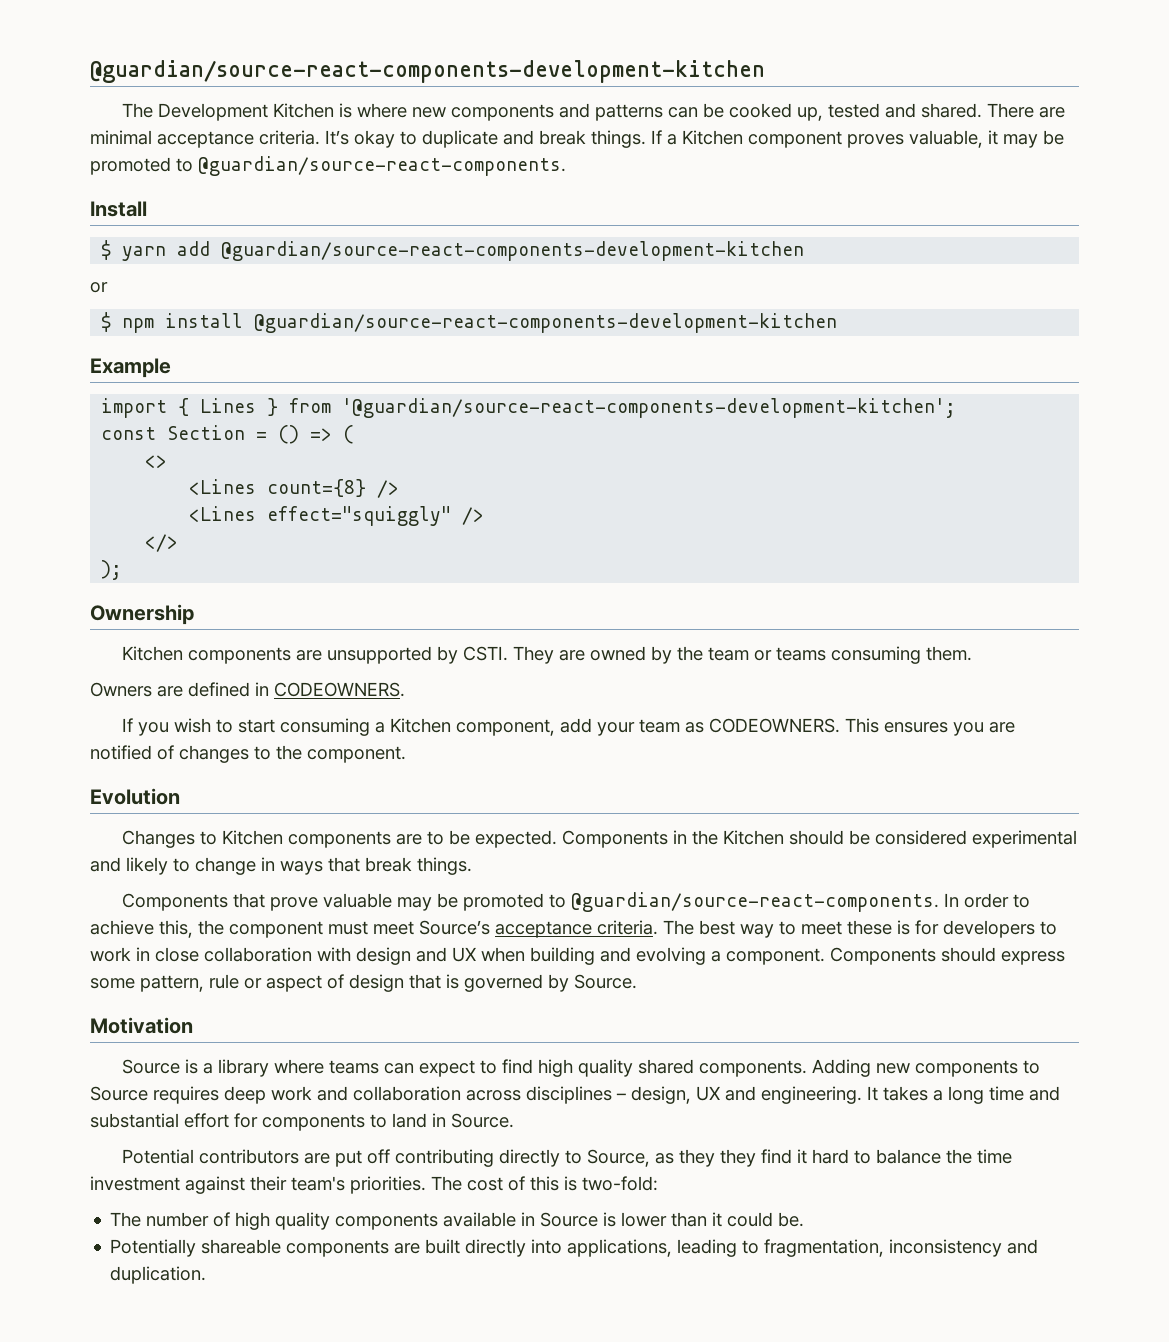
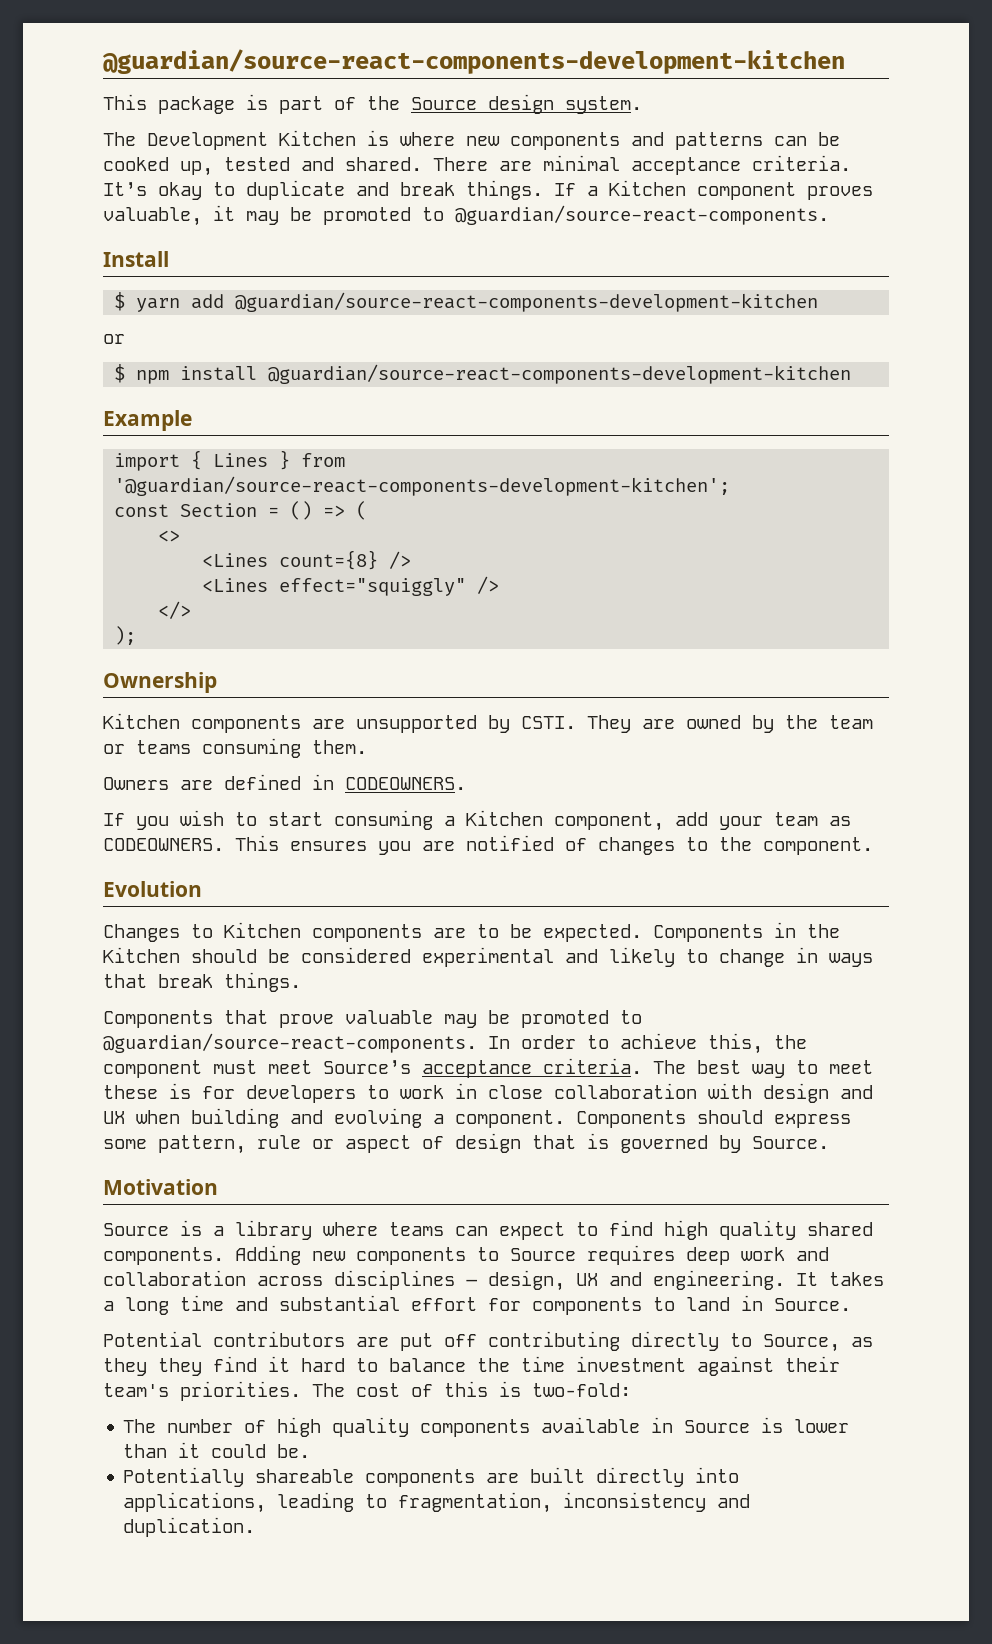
[90,60,765,83] @guardian/source-react-components-development-kitchen -> [102,49,845,74] [103,94,642,114] @guardian/source-react-components-development-kitchen // This package is part of the Source design system.

